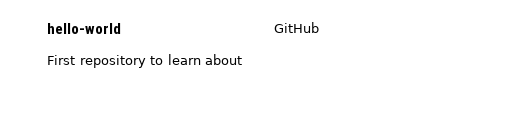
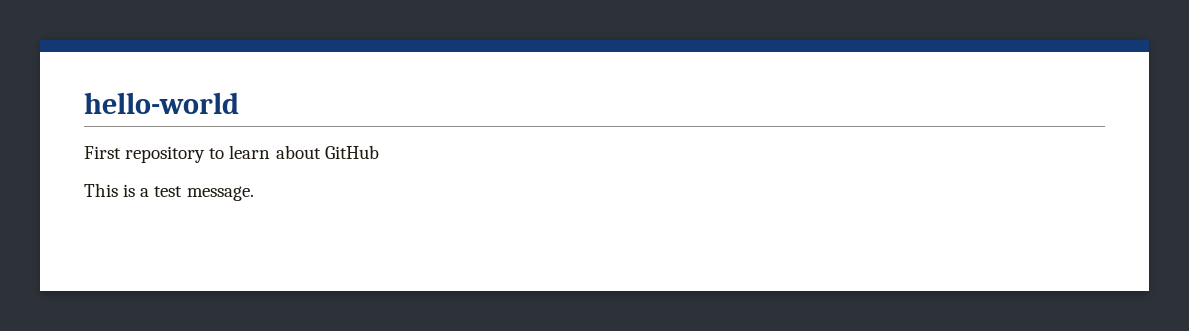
(319, 27) none -> [84,183,254,201] // This is a test message.

